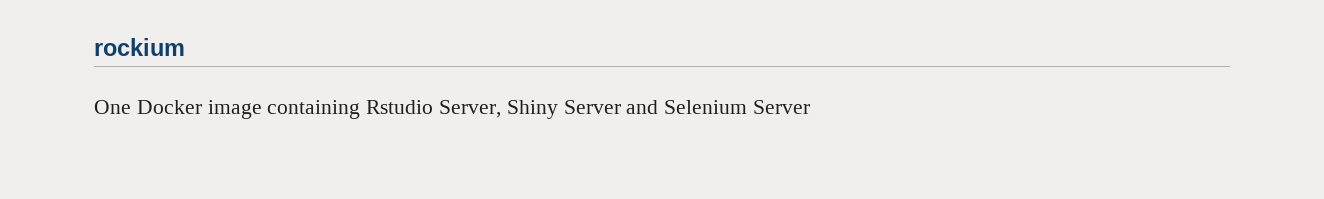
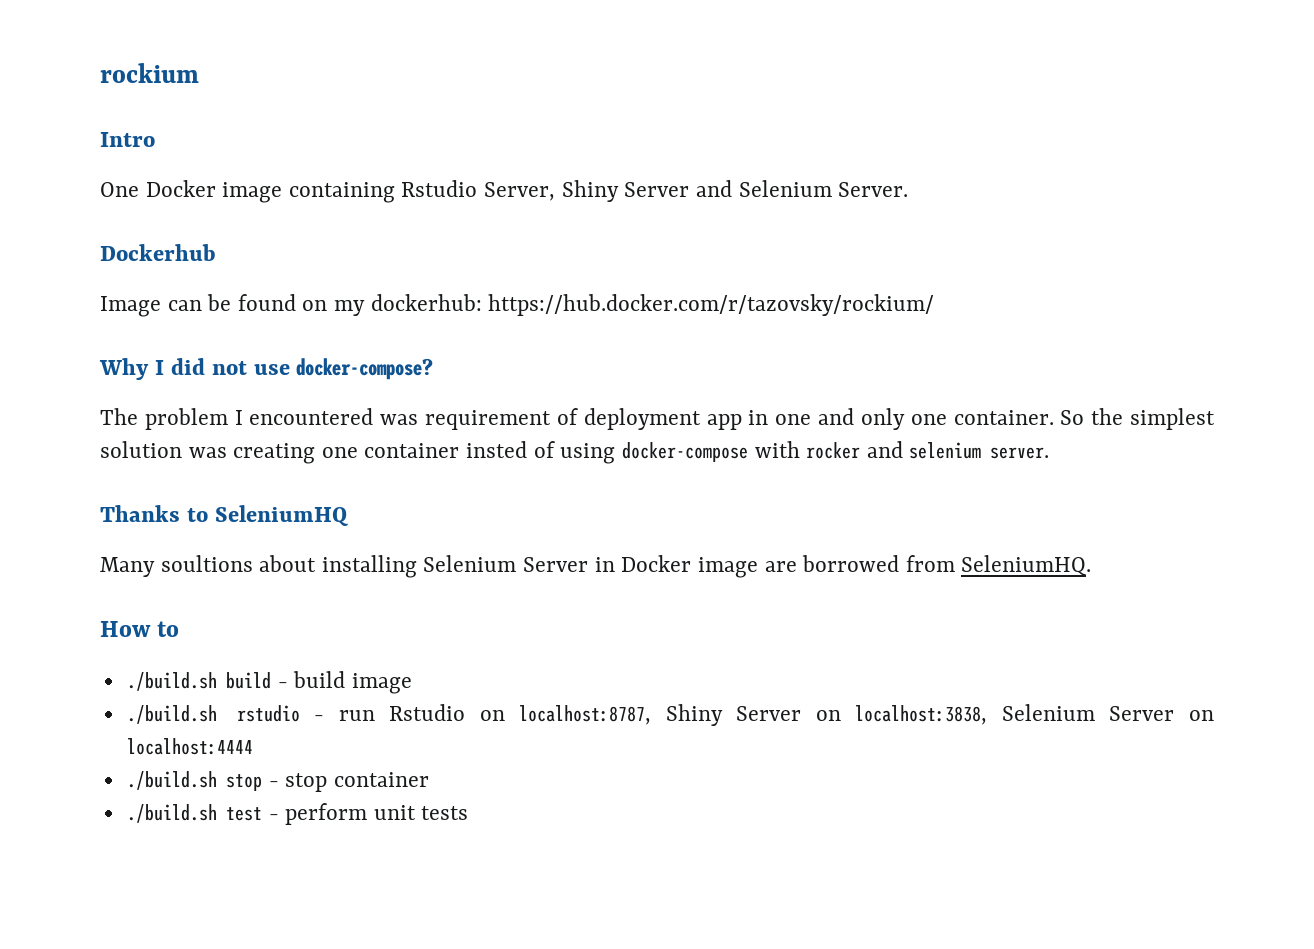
(185, 47) none -> [100,132,155,147] // Intro
[753,100,811,114] Server -> [838,182,909,197] [100,244,216,261] [100,294,935,317] [99,358,434,380] [100,408,1216,430] [100,441,1050,464] [100,505,348,526] [100,555,1092,578] [100,621,180,637] [126,671,412,694] [126,704,1214,726] [126,738,253,755] [126,771,429,792] [126,803,469,825] Server. // Dockerhub // Image can be found on my dockerhub: https://hub.docker.com/r/tazovsky/rockium/ // Why I did not use docker-compose? // The problem I encountered was requirement of deployment app in one and only one container. So the simplest solution was creating one container insted of using docker-compose with rocker and selenium server. // Thanks to SeleniumHQ // Many soultions about installing Selenium Server in Docker image are borrowed from SeleniumHQ. // How to // ./build.sh build - build image // ./build.sh rstudio - run Rstudio on localhost:8787, Shiny Server on localhost:3838, Selenium Server on localhost:4444 // ./build.sh stop - stop container // ./build.sh test - perform unit tests

